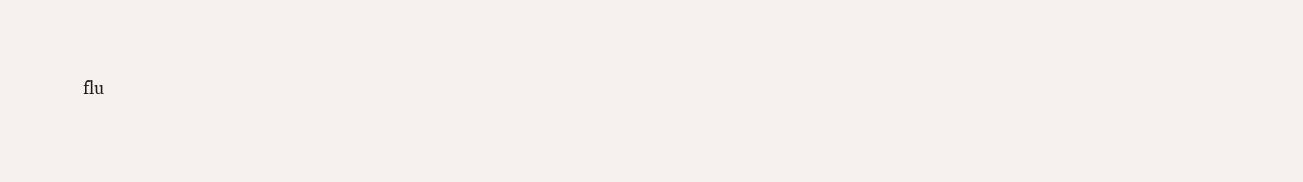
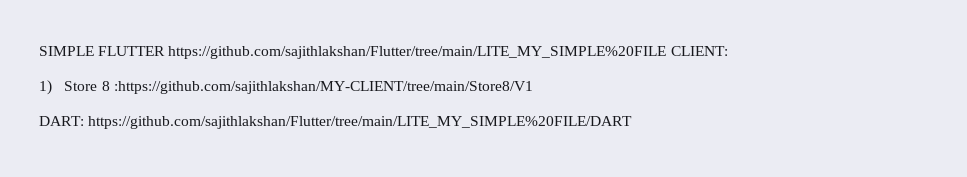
[83,80,104,94] flu -> [39,46,728,59] [39,80,533,95] [39,116,633,129] SIMPLE FLUTTER https://github.com/sajithlakshan/Flutter/tree/main/LITE_MY_SIMPLE%20FILE CLIENT: // 1) Store 8 :https://github.com/sajithlakshan/MY-CLIENT/tree/main/Store8/V1 // DART: https://github.com/sajithlakshan/Flutter/tree/main/LITE_MY_SIMPLE%20FILE/DART

